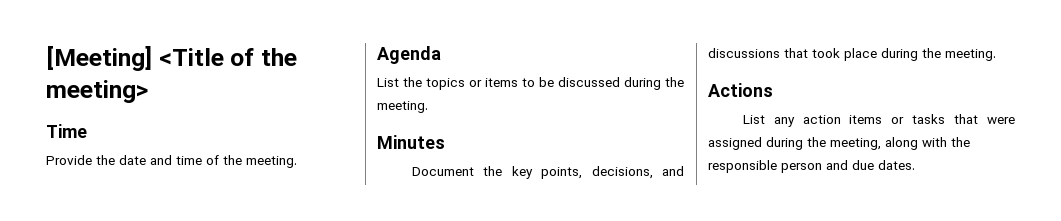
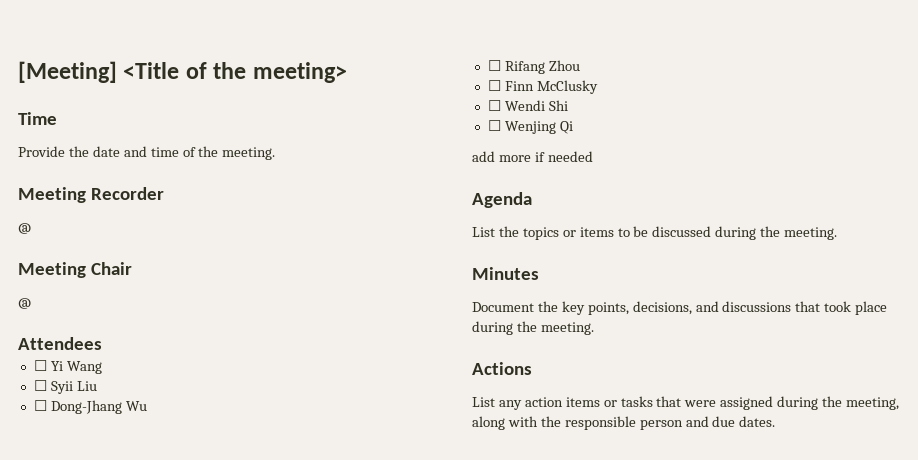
(297, 162) none -> [18,187,165,203] [18,223,31,234] [18,262,133,278] [18,298,31,309] [18,337,102,350] [33,360,102,374] [33,380,97,394] [33,400,147,414] [487,60,580,74] [487,80,598,94] [487,100,568,111] [487,120,573,134] [472,151,593,162] // Meeting Recorder // @ // Meeting Chair // @ // Attendees // ☐ Yi Wang // ☐ Syii Liu // ☐ Dong-Jhang Wu // ☐ Rifang Zhou // ☐ Finn McClusky // ☐ Wendi Shi // ☐ Wenjing Qi // add more if needed

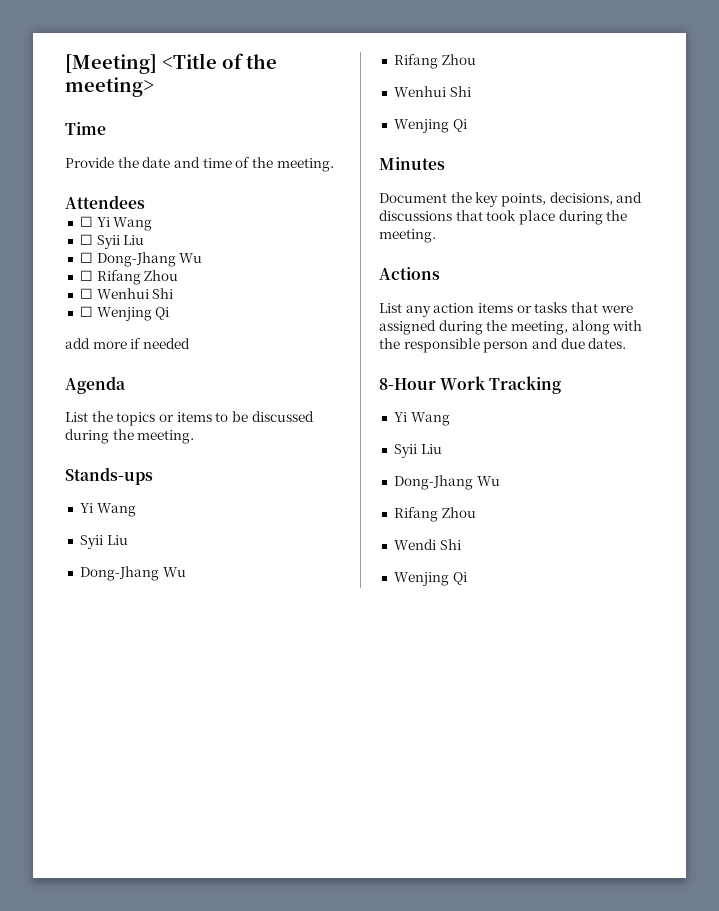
[18,187,165,203] [18,223,31,234] [18,262,133,278] [18,298,31,309] // Meeting Recorder // @ // Meeting Chair // @ -> (334, 165) none
[504,80,598,94] [487,100,545,111] Finn McClusky // ☐ Wendi -> [96,288,149,299] Wenhui
(838, 233) none -> [65,467,153,485] [79,503,136,517] [79,535,128,549] [79,566,186,581] [393,54,476,69] [393,86,471,97] [393,119,467,133] // Stands-ups // Yi Wang // Syii Liu // Dong-Jhang Wu // Rifang Zhou // Wenhui Shi // Wenjing Qi
(776, 421) none -> [379,376,562,394] [393,412,450,426] [393,444,442,458] [393,475,500,490] [393,507,476,522] [393,539,461,550] [393,572,467,586] // 8-Hour Work Tracking // Yi Wang // Syii Liu // Dong-Jhang Wu // Rifang Zhou // Wendi Shi // Wenjing Qi

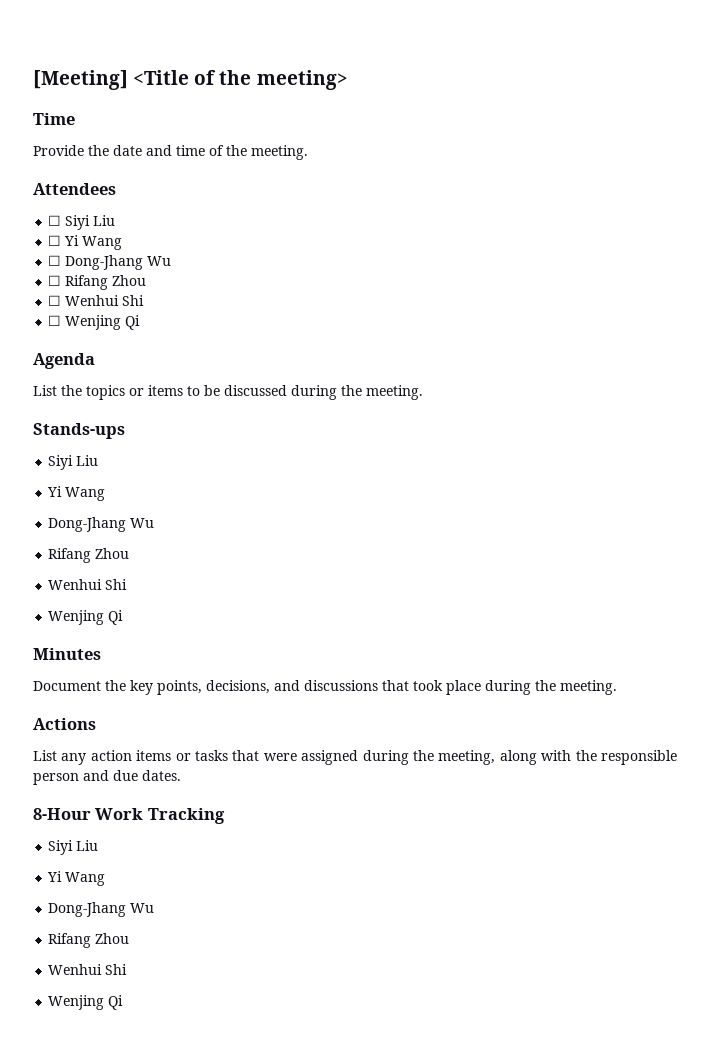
(145, 202) none -> [48,215,116,230] // ☐ Siyi Liu
[79,234,145,249] // ☐ Syii Liu -> (123, 243) none
[65,338,190,349] // add more if needed -> (141, 322) none
[79,503,136,517] [79,535,128,549] // Yi Wang // Syii Liu -> [48,455,99,470] [47,486,106,501] // Siyi Liu // Yi Wang
[393,412,450,426] [393,444,442,458] [393,475,500,490] [393,507,476,522] [393,539,436,550] // Yi Wang // Syii Liu // Dong-Jhang Wu // Rifang Zhou // Wendi -> [48,840,99,855] [47,871,106,886] [48,902,155,917] [48,933,130,948] [48,964,103,975] // Siyi Liu // Yi Wang // Dong-Jhang Wu // Rifang Zhou // Wenhui

